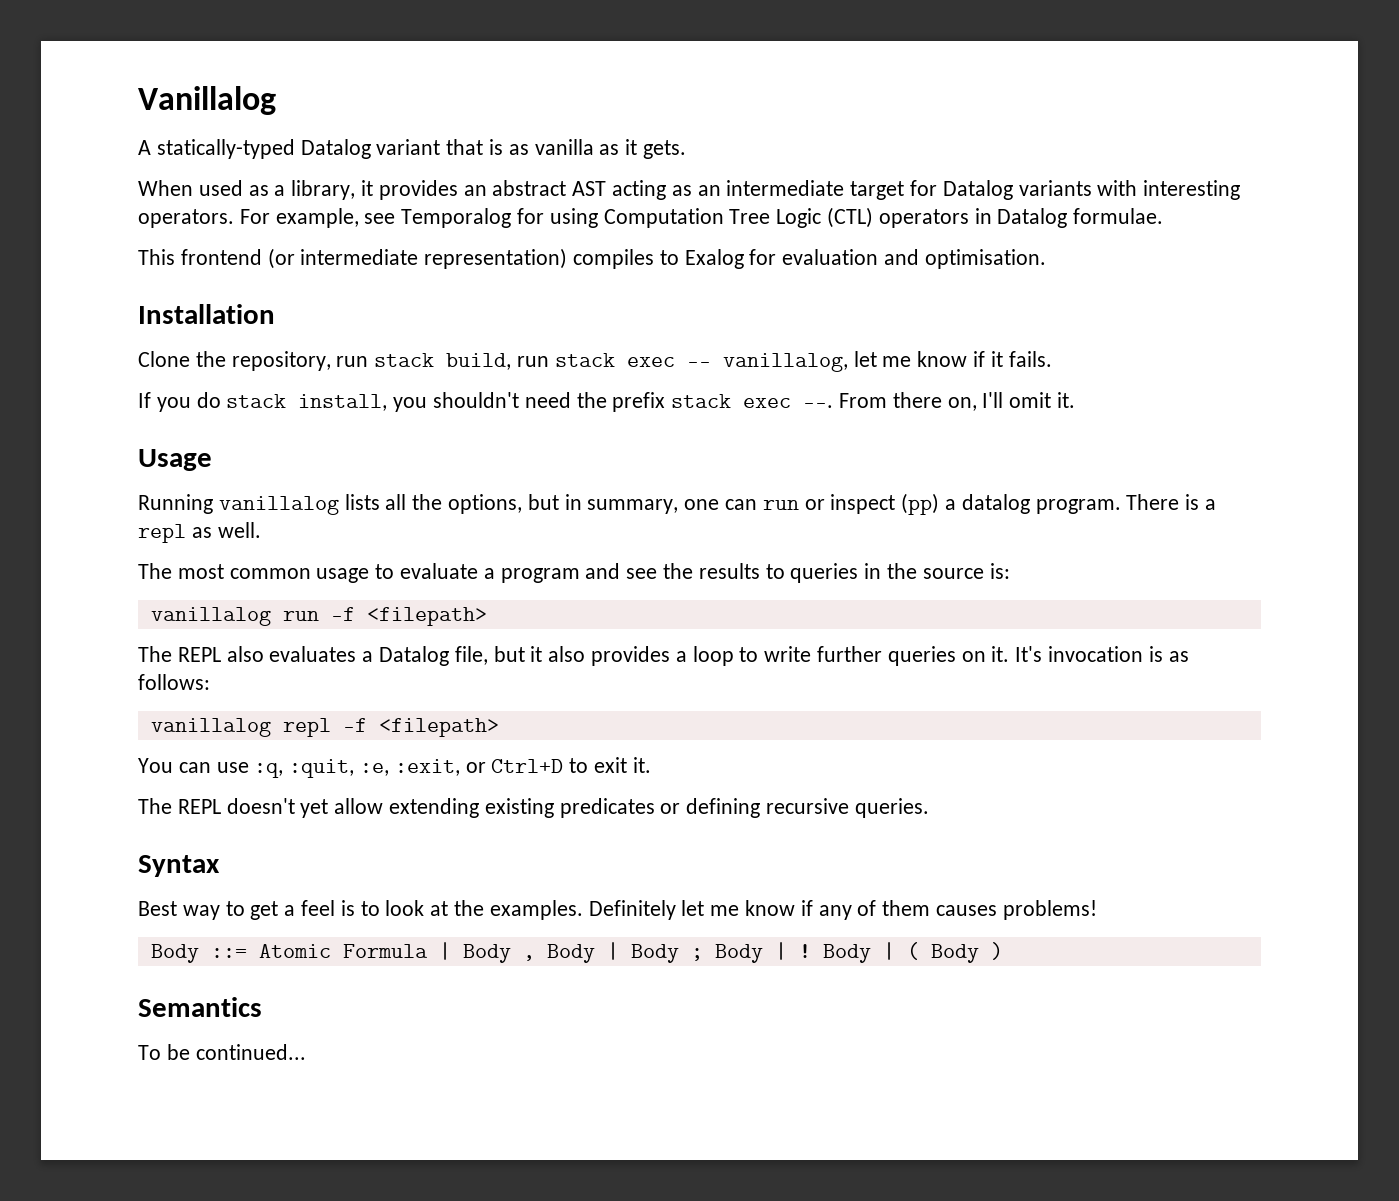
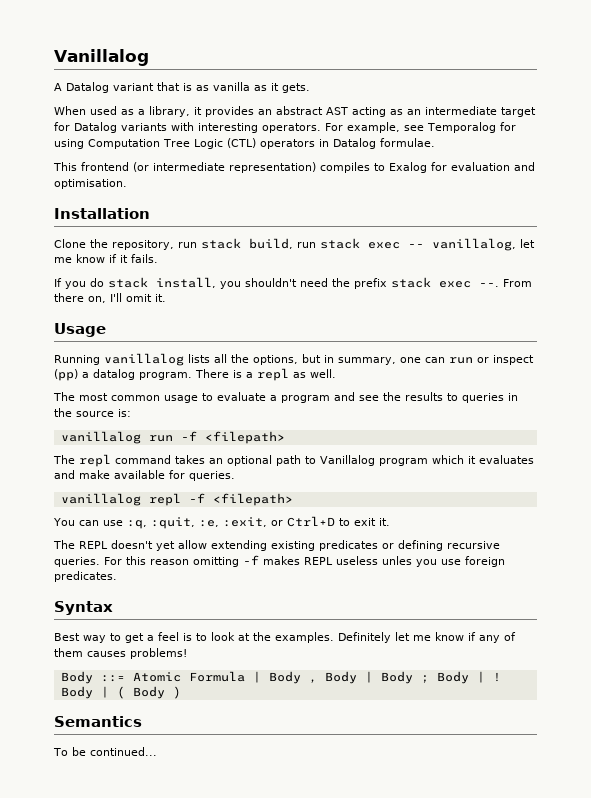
[156,139,295,159] statically-typed -> (62, 87) none
[177,646,1189,666] [138,674,210,690] REPL also evaluates a Datalog file, but it also provides a loop to write further queries on it. It's invocation is as follows: -> [79,454,534,467] [54,470,235,481] repl command takes an optional path to Vanillalog program which it evaluates and make available for queries.
(929, 808) none -> [104,555,505,567] [54,571,117,582] For this reason omitting -f makes REPL useless unles you use foreign predicates.

